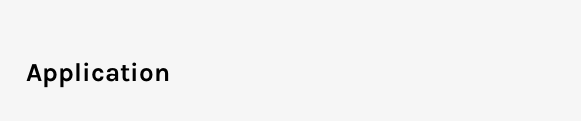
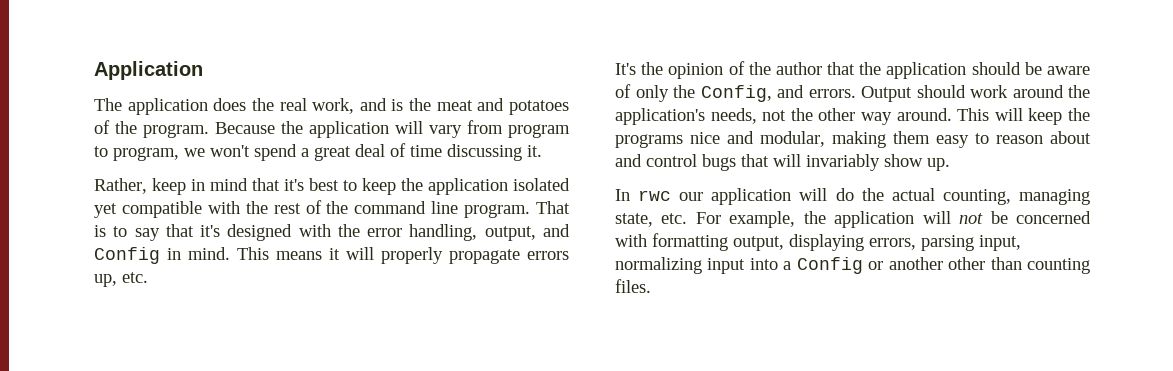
(170, 75) none -> [94,98,569,115] [94,120,570,138] [94,143,542,161] [94,178,570,195] [94,200,570,218] [94,224,570,241] [94,247,569,264] [94,272,148,287] [615,61,1090,79] [615,84,1090,102] [615,108,1090,125] [615,131,1091,148] [615,154,950,171] [615,188,1090,205] [615,211,1091,228] [615,233,1021,251] [615,257,1090,274] [615,279,651,293] // The application does the real work, and is the meat and potatoes of the program. Because the application will vary from program to program, we won't spend a great deal of time discussing it. // Rather, keep in mind that it's best to keep the application isolated yet compatible with the rest of the command line program. That is to say that it's designed with the error handling, output, and Config in mind. This means it will properly propagate errors up, etc. // It's the opinion of the author that the application should be aware of only the Config, and errors. Output should work around the application's needs, not the other way around. This will keep the programs nice and modular, making them easy to reason about and control bugs that will invariably show up. // In rwc our application will do the actual counting, managing state, etc. For example, the application will not be concerned with formatting output, displaying errors, parsing input, normalizing input into a Config or another other than counting files.

